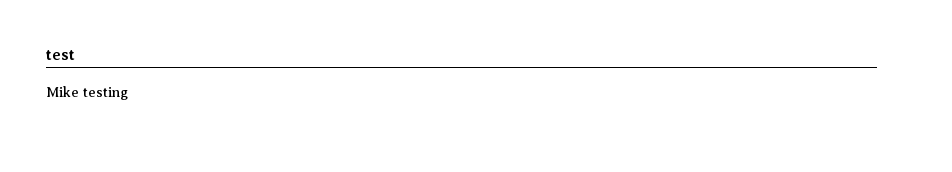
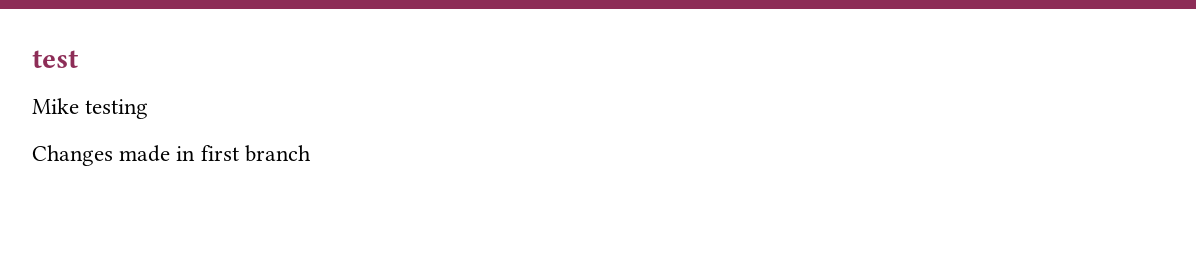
(128, 93) none -> [32,145,311,166] // Changes made in first branch

